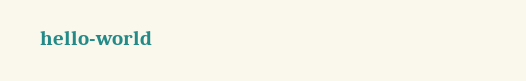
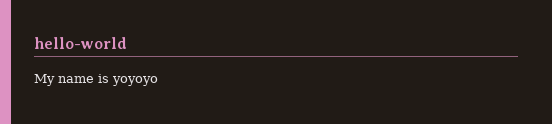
(152, 37) none -> [34,74,158,86] // My name is yoyoyo

